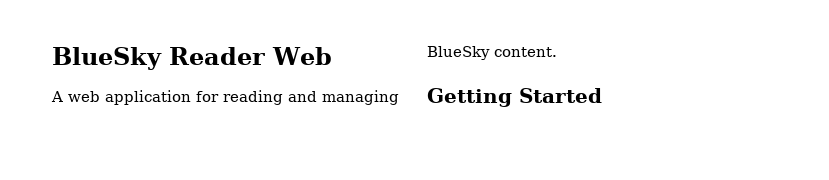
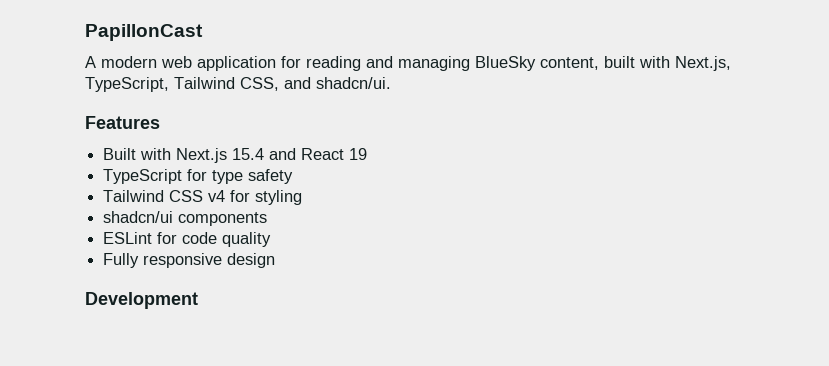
[52,47,332,70] BlueSky Reader Web -> [85,24,203,41] PapillonCast
(63, 96) none -> [101,56,157,68] modern
[494,47,557,57] [427,88,602,107] content. // Getting Started -> [540,56,731,71] [85,77,391,92] [85,116,160,129] [103,148,368,163] [103,169,294,184] [103,190,303,205] [103,211,268,226] [103,232,272,247] [103,253,276,268] [85,292,198,309] content, built with Next.js, TypeScript, Tailwind CSS, and shadcn/ui. // Features // Built with Next.js 15.4 and React 19 // TypeScript for type safety // Tailwind CSS v4 for styling // shadcn/ui components // ESLint for code quality // Fully responsive design // Development

